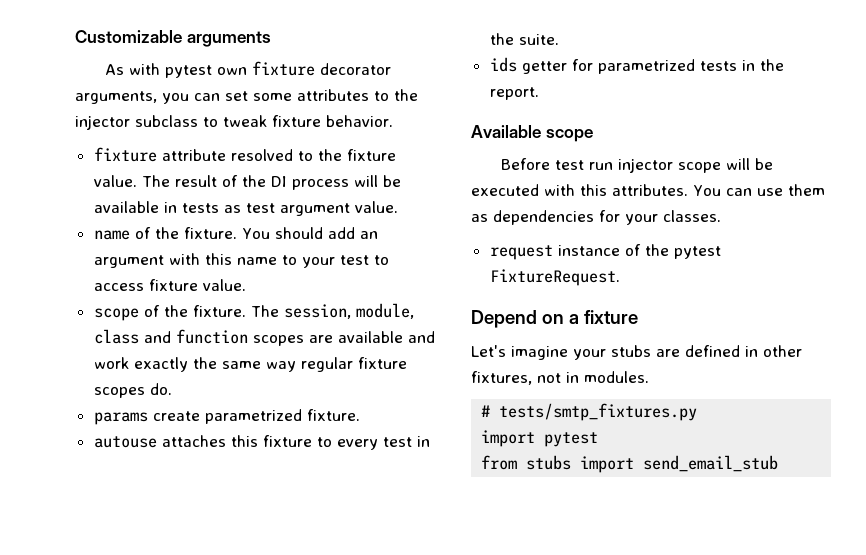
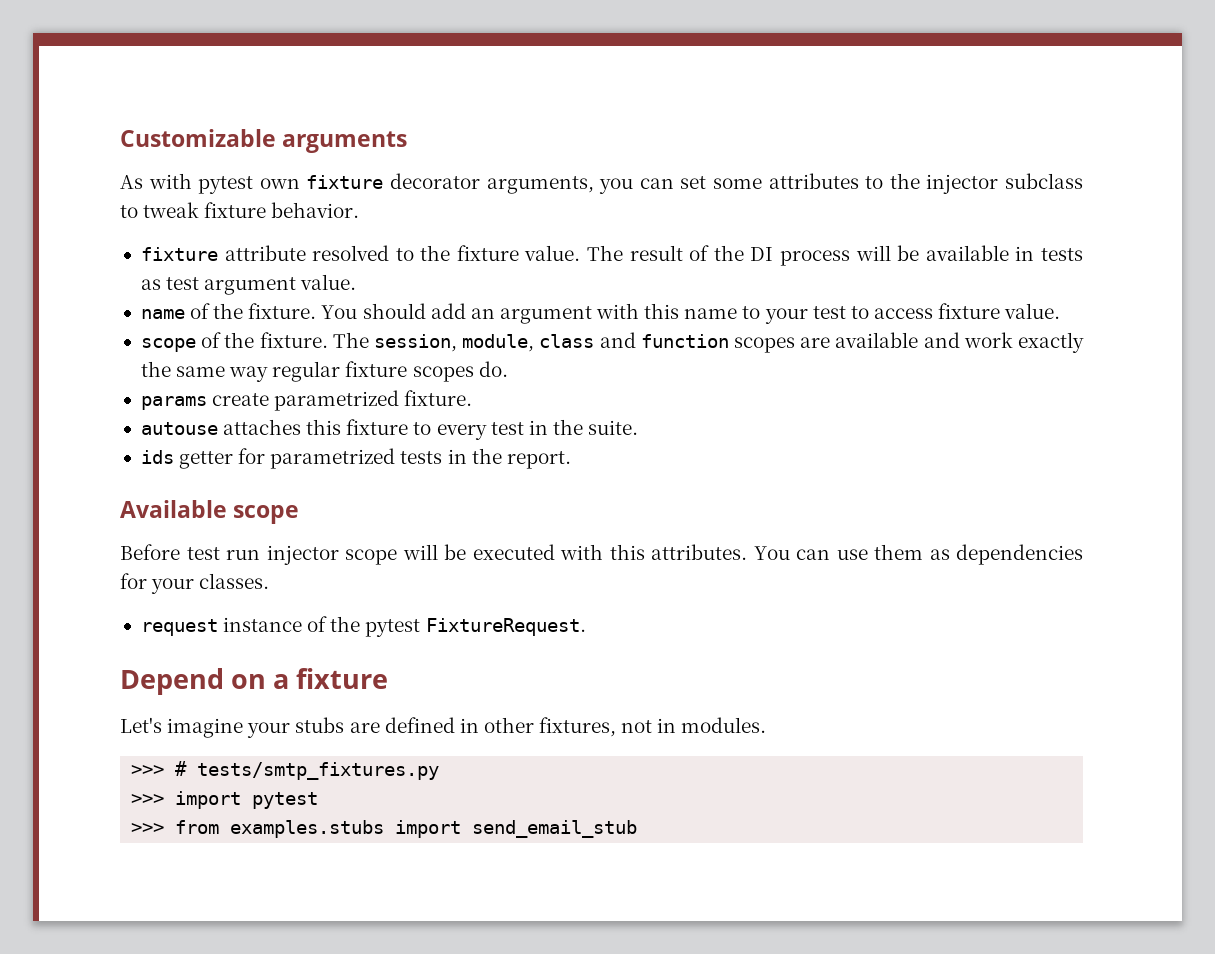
(649, 377) none -> [131,765,165,776] >>>
(698, 412) none -> [131,794,165,805] >>>
[481,455,572,470] from stubs -> [131,820,385,838] >>> from examples.stubs

